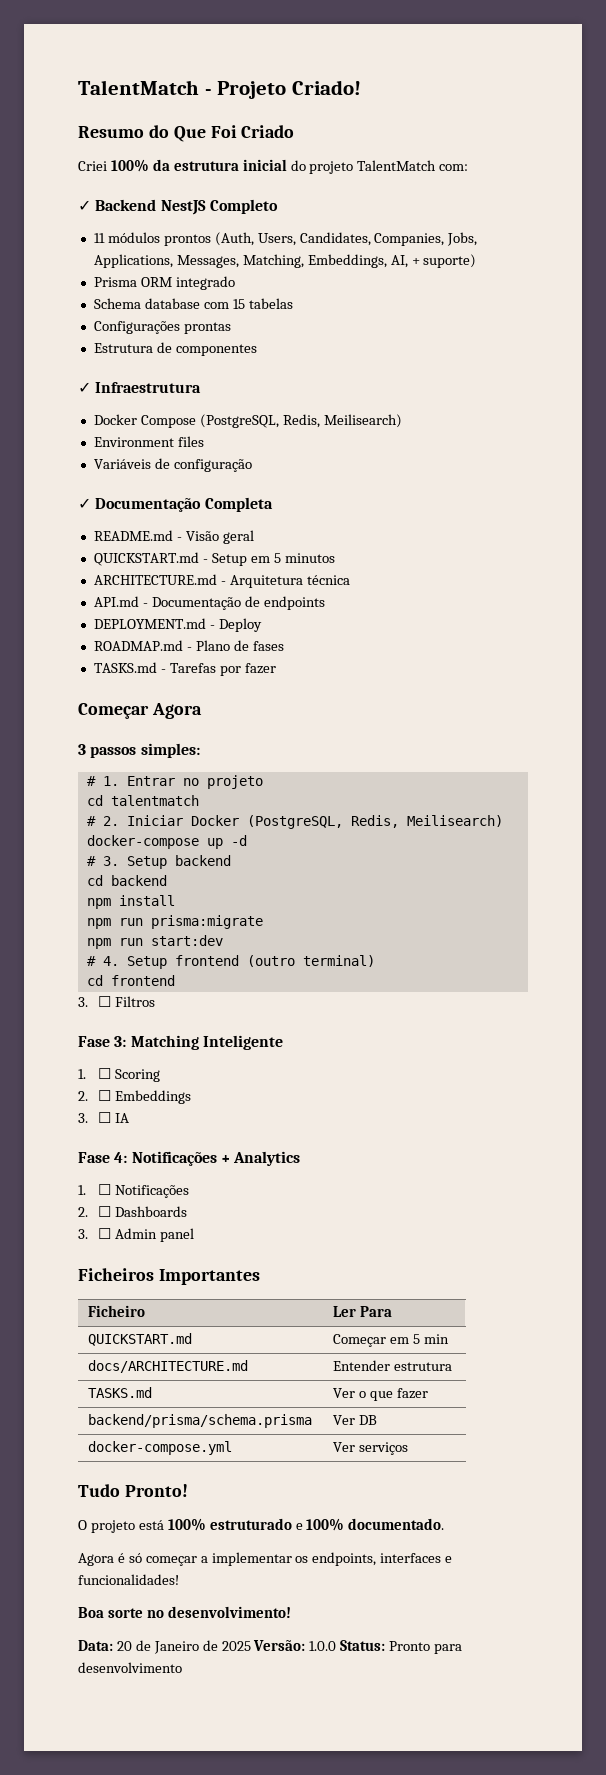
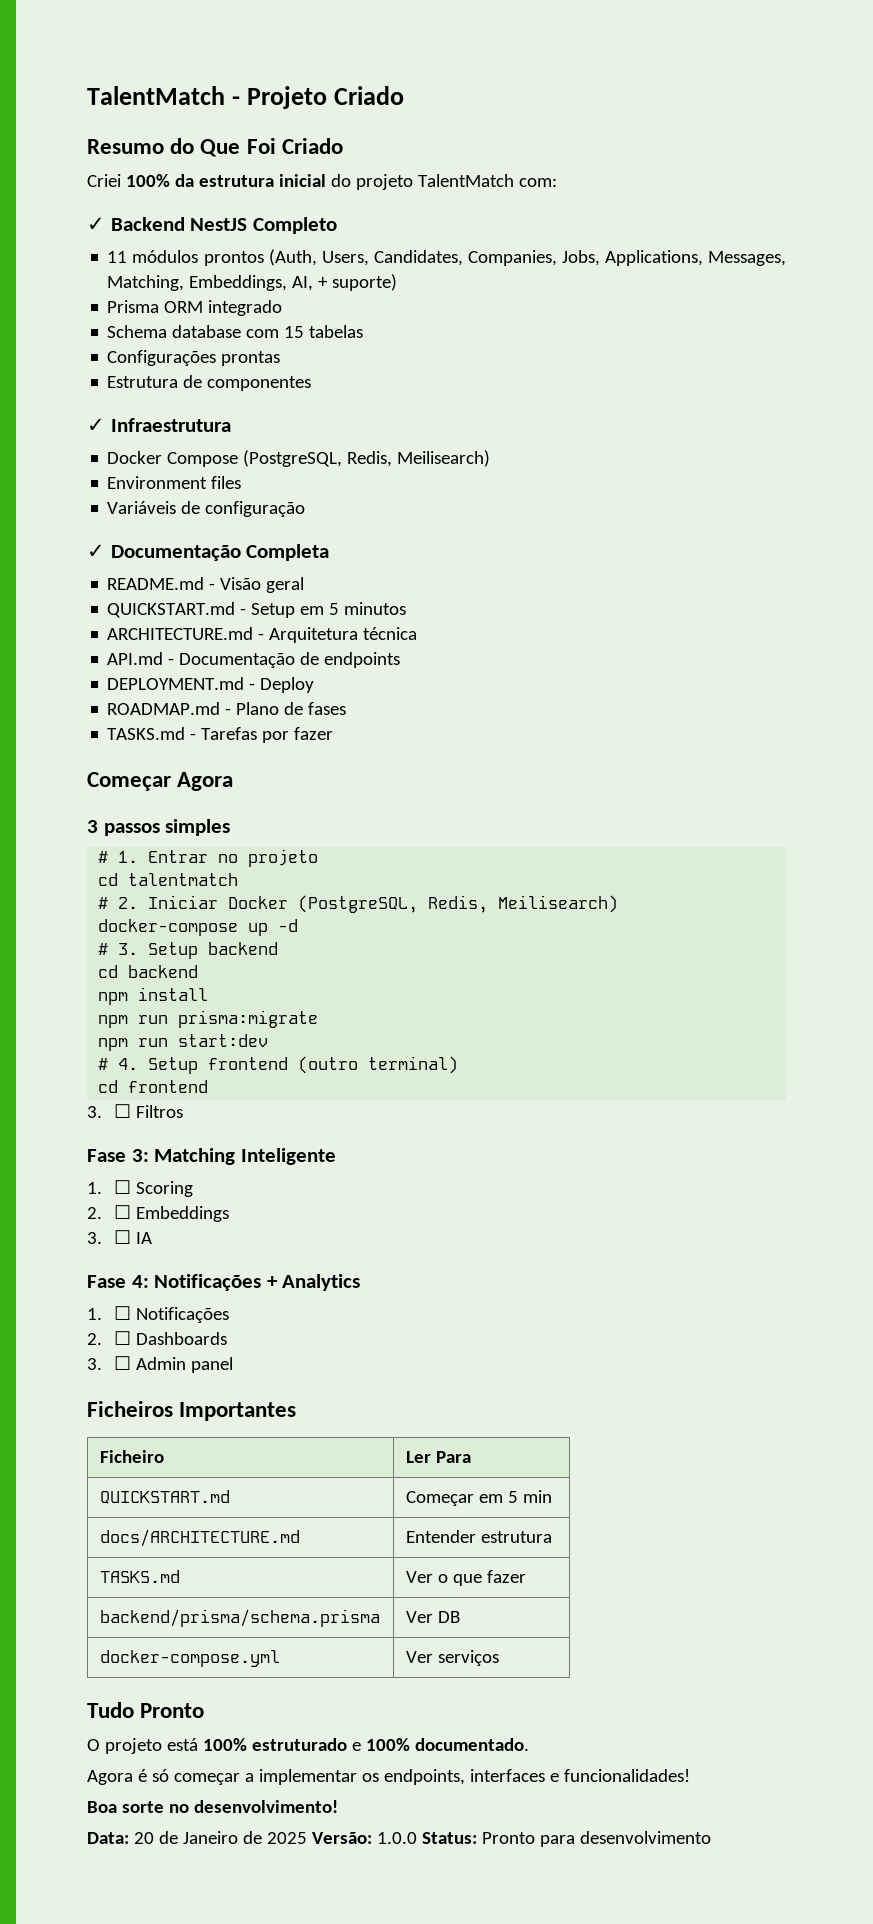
[291,80,361,95] Criado! -> [334,86,405,105] Criado
[140,743,200,758] simples: -> [165,819,231,836] simples
[124,1484,188,1497] Pronto! -> [140,1703,205,1718] Pronto

